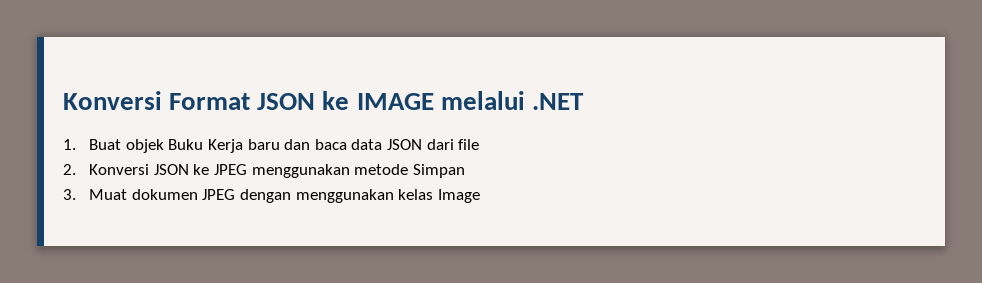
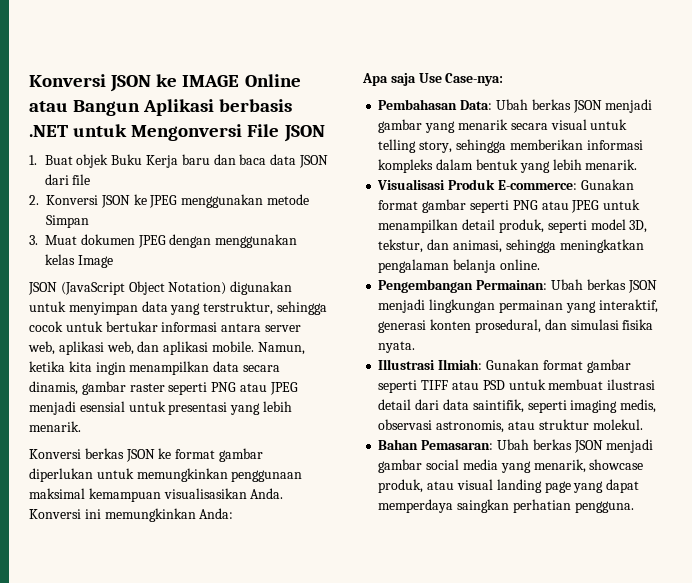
[63,91,251,110] Konversi Format -> [29,74,106,87] Konversi
[440,91,584,110] melalui .NET -> [244,74,301,87] [29,99,293,116] [29,124,325,142] Online atau Bangun Aplikasi berbasis .NET untuk Mengonversi File JSON
(480, 196) none -> [28,281,293,295] [29,301,327,315] [29,321,301,332] [28,341,305,355] [29,361,280,375] [29,381,298,395] [29,401,292,415] [29,421,81,432] [29,448,263,462] [29,468,303,482] [29,488,284,502] [29,508,234,522] [362,73,504,86] [378,99,653,113] [378,119,628,133] [378,139,643,153] [378,159,638,173] [377,179,634,190] [378,199,641,213] [378,219,648,233] [378,239,644,253] [378,259,540,273] [378,279,657,293] [378,299,658,313] [378,319,654,333] [378,341,416,353] [378,359,631,373] [378,379,656,393] [378,399,657,413] [378,419,643,433] [378,439,654,453] [378,459,644,473] [378,479,640,493] [378,499,634,513] // JSON (JavaScript Object Notation) digunakan untuk menyimpan data yang terstruktur, sehingga cocok untuk bertukar informasi antara server web, aplikasi web, dan aplikasi mobile. Namun, ketika kita ingin menampilkan data secara dinamis, gambar raster seperti PNG atau JPEG menjadi esensial untuk presentasi yang lebih menarik. // Konversi berkas JSON ke format gambar diperlukan untuk memungkinkan penggunaan maksimal kemampuan visualisasikan Anda. Konversi ini memungkinkan Anda: // Apa saja Use Case-nya: // Pembahasan Data: Ubah berkas JSON menjadi gambar yang menarik secara visual untuk telling story, sehingga memberikan informasi kompleks dalam bentuk yang lebih menarik. // Visualisasi Produk E-commerce: Gunakan format gambar seperti PNG atau JPEG untuk menampilkan detail produk, seperti model 3D, tekstur, dan animasi, sehingga meningkatkan pengalaman belanja online. // Pengembangan Permainan: Ubah berkas JSON menjadi lingkungan permainan yang interaktif, generasi konten prosedural, dan simulasi fisika nyata. // Illustrasi Ilmiah: Gunakan format gambar seperti TIFF atau PSD untuk membuat ilustrasi detail dari data saintifik, seperti imaging medis, observasi astronomis, atau struktur molekul. // Bahan Pemasaran: Ubah berkas JSON menjadi gambar social media yang menarik, showcase produk, atau visual landing page yang dapat memperdaya saingkan perhatian pengguna.

